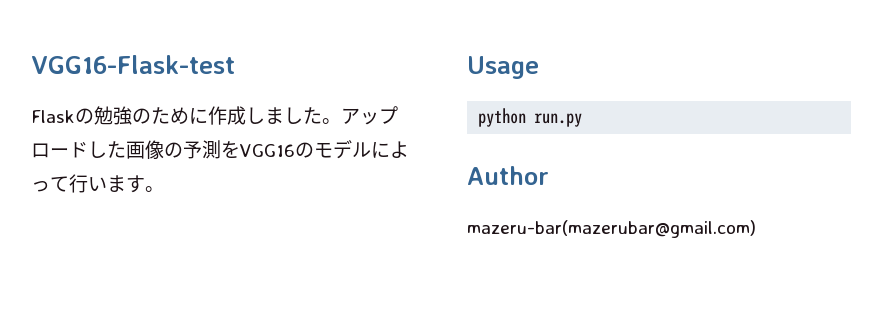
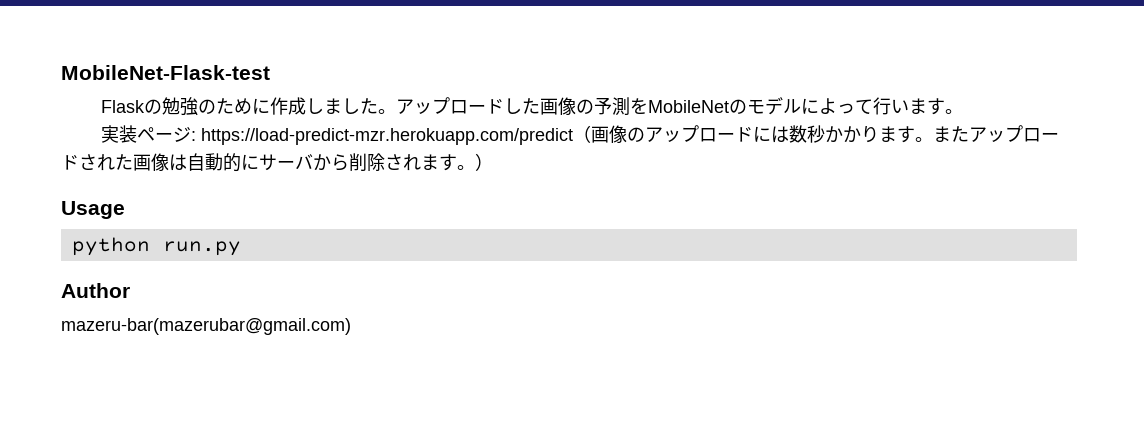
[31,55,235,74] VGG16-Flask-test -> [61,65,270,80] MobileNet-Flask-test
[240,144,295,157] VGG16 -> [648,100,730,113] MobileNet
(164, 189) none -> [101,125,1060,145] [61,153,493,172] // 実装ページ: https://load-predict-mzr.herokuapp.com/predict（画像のアップロードには数秒かかります。またアップロードされた画像は自動的にサーバから削除されます。）

